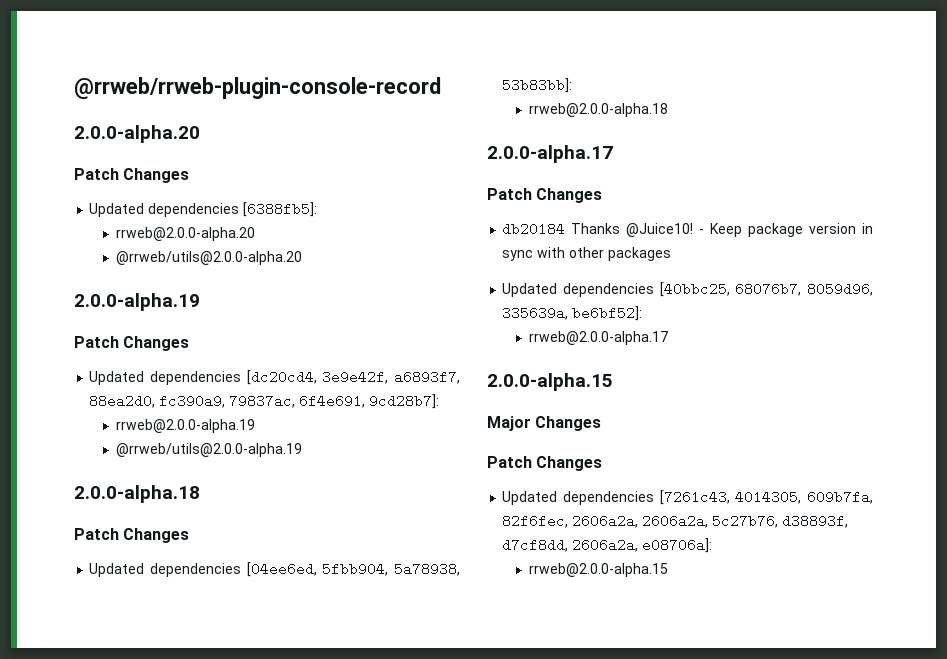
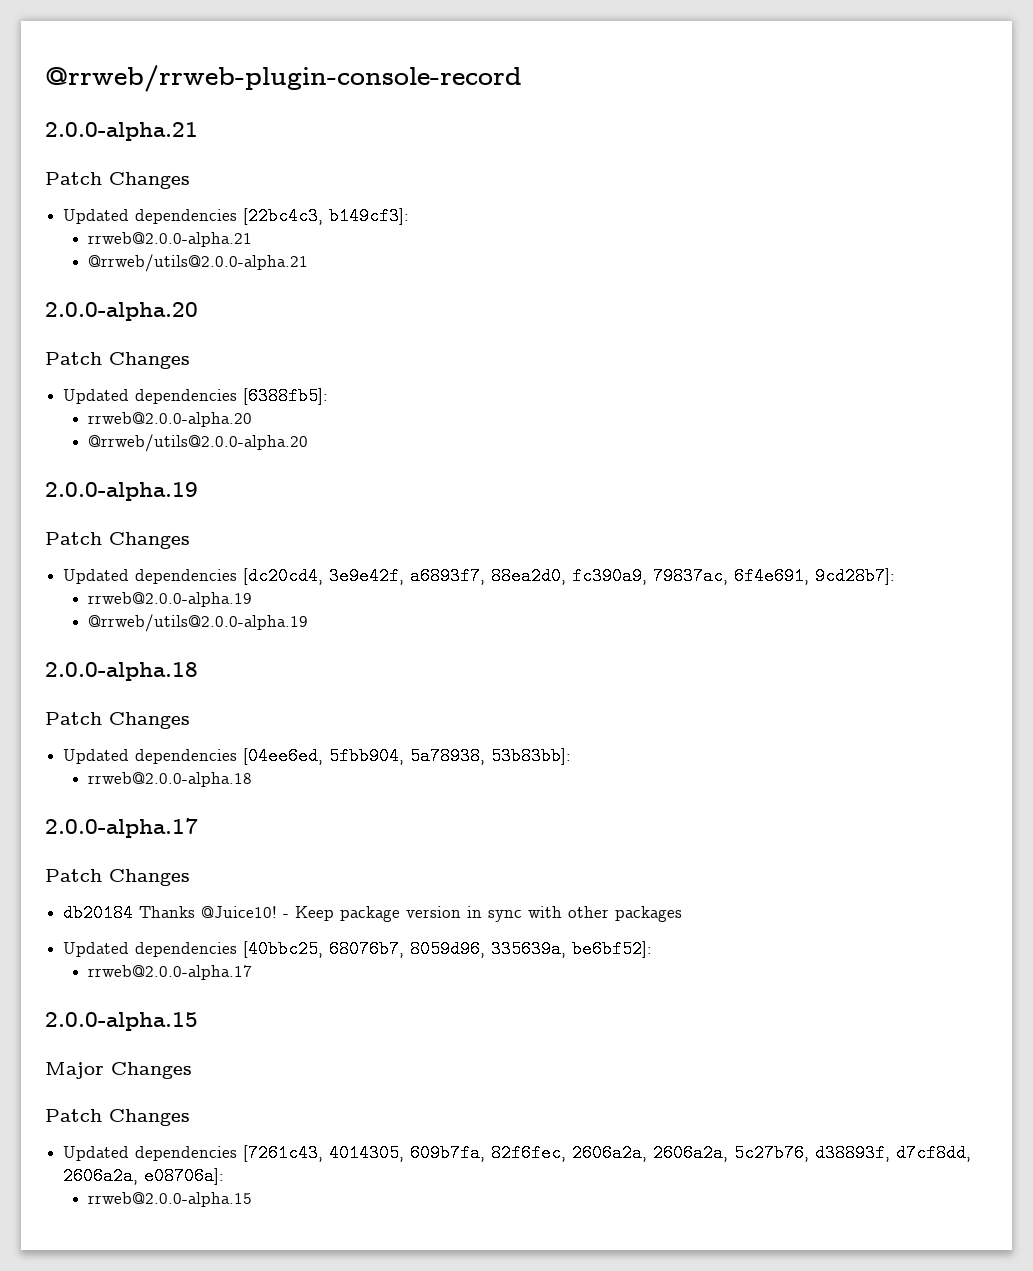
(441, 88) none -> [45,122,198,141] [45,172,190,189] [63,207,410,225] [88,232,253,247] [88,254,309,272] // 2.0.0-alpha.21 // Patch Changes // Updated dependencies [22bc4c3, b149cf3]: // rrweb@2.0.0-alpha.21 // @rrweb/utils@2.0.0-alpha.21

